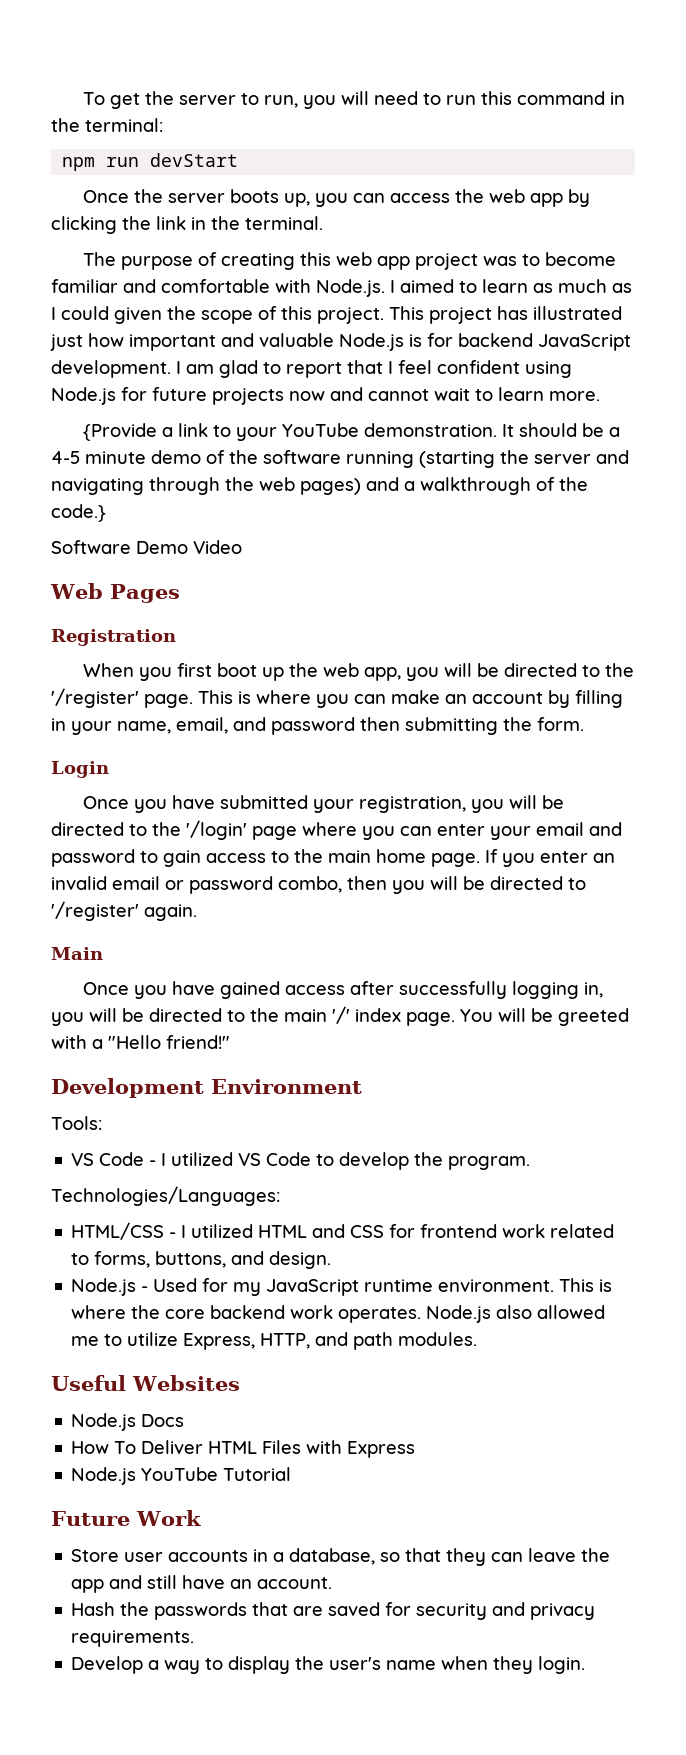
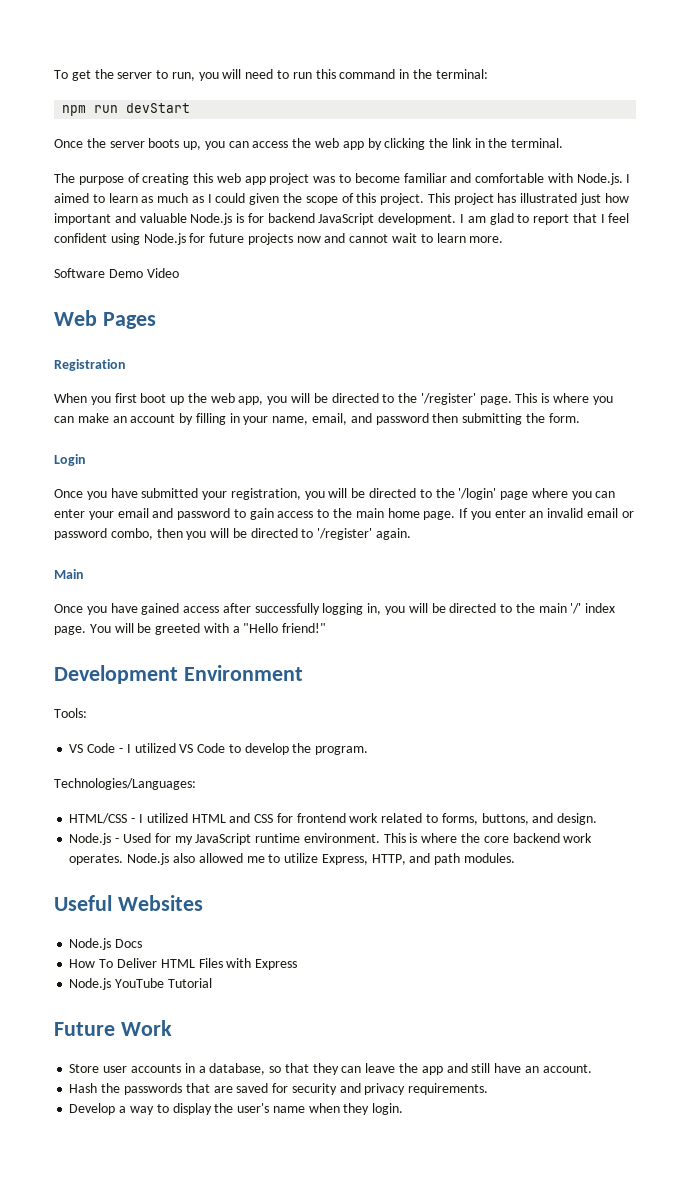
[82,423,620,441] [51,450,629,468] [51,477,588,495] [51,504,106,522] // {Provide a link to your YouTube demonstration. It should be a 4-5 minute demo of the software running (starting the server and navigating through the web pages) and a walkthrough of the code.} -> (504, 239) none

